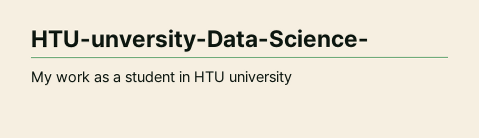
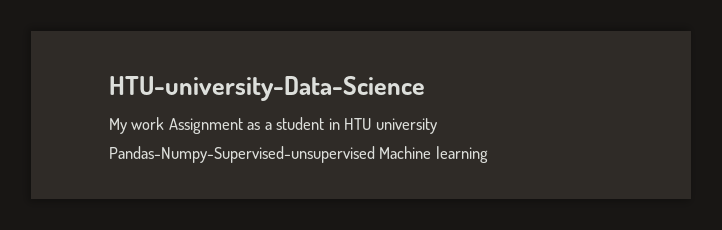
[30,28,369,53] HTU-unversity-Data-Science- -> [109,76,425,101] HTU-university-Data-Science
(92, 77) none -> [168,118,243,134] Assignment
(294, 78) none -> [109,146,488,163] // Pandas-Numpy-Supervised-unsupervised Machine learning

